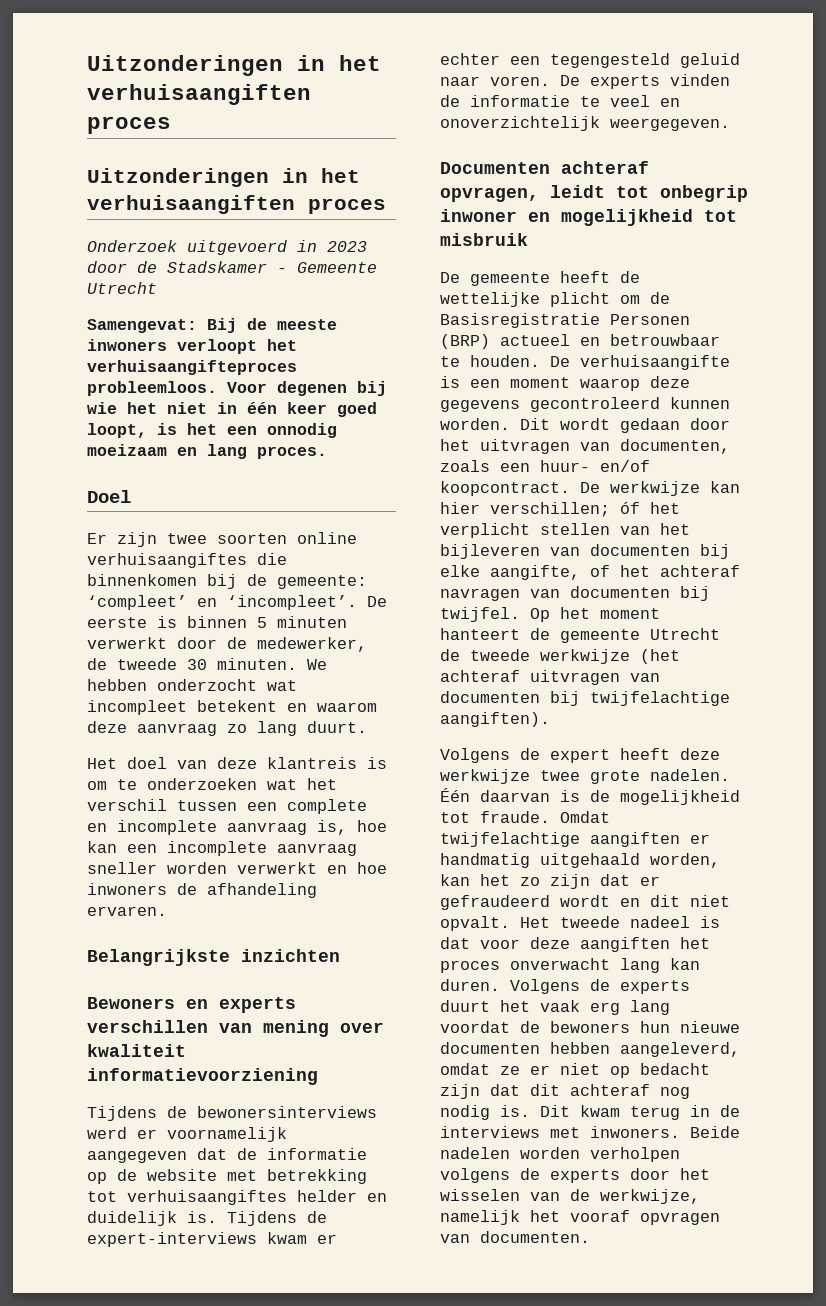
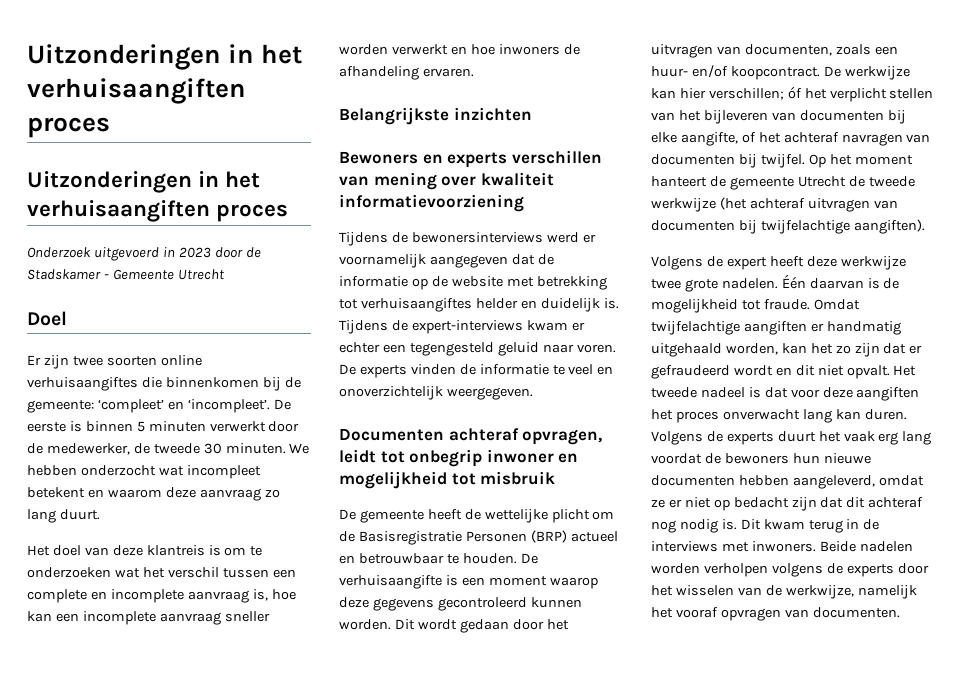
[87,318,337,333] [87,339,297,354] [87,360,297,375] [87,381,387,396] [87,402,377,417] [87,423,337,438] [87,444,327,459] // Samengevat: Bij de meeste inwoners verloopt het verhuisaangifteproces probleemloos. Voor degenen bij wie het niet in één keer goed loopt, is het een onnodig moeizaam en lang proces. -> (225, 274) none

